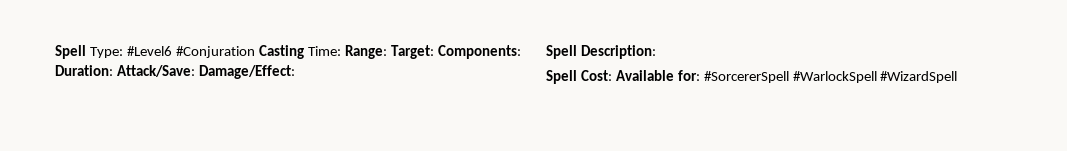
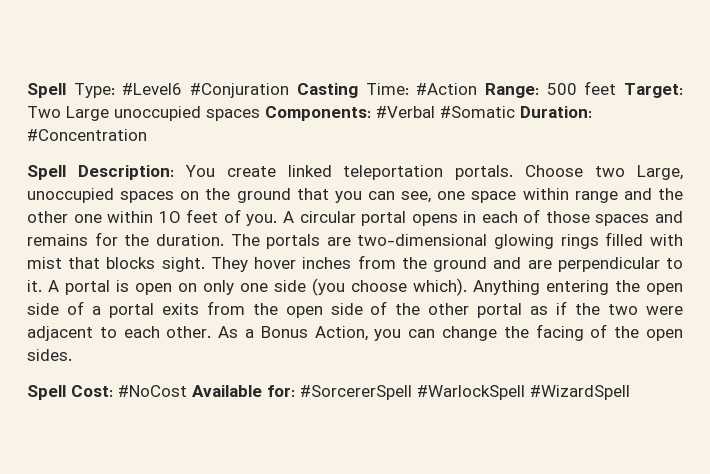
[345,45,521,59] [55,65,295,79] [546,45,656,59] Range: Target: Components: Duration: Attack/Save: Damage/Effect: // Spell Description: -> [416,81,684,98] [27,106,592,121] [27,129,147,141] [27,165,684,180] [27,188,683,203] [27,209,683,226] [27,232,683,249] [27,255,683,272] [27,278,683,296] [27,301,684,318] [27,324,683,341] [27,349,72,361] #Action Range: 500 feet Target: Two Large unoccupied spaces Components: #Verbal #Somatic Duration: #Concentration // Spell Description: You create linked teleportation portals. Choose two Large, unoccupied spaces on the ground that you can see, one space within range and the other one within 1O feet of you. A circular portal opens in each of those spaces and remains for the duration. The portals are two-dimensional glowing rings filled with mist that blocks sight. They hover inches from the ground and are perpendicular to it. A portal is open on only one side (you choose which). Anything entering the open side of a portal exits from the open side of the other portal as if the two were adjacent to each other. As a Bonus Action, you can change the facing of the open sides.
(612, 75) none -> [118,385,187,397] #NoCost

